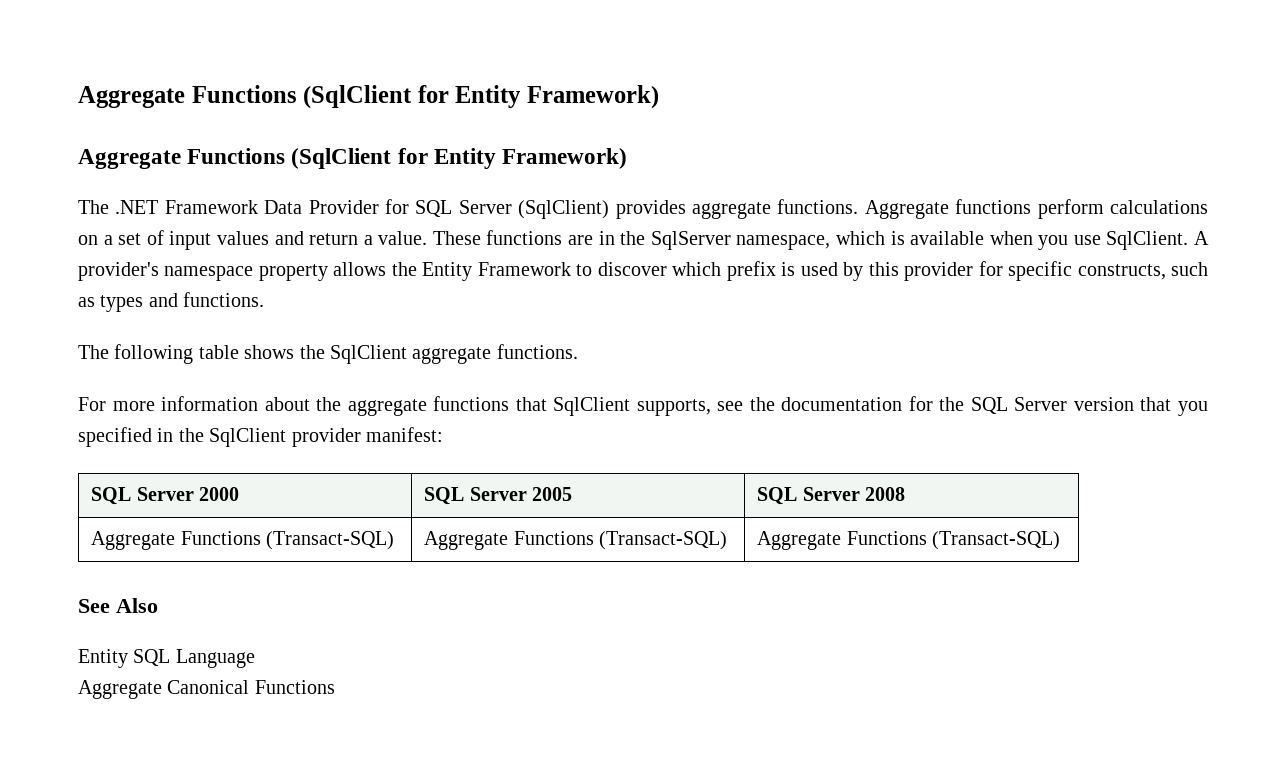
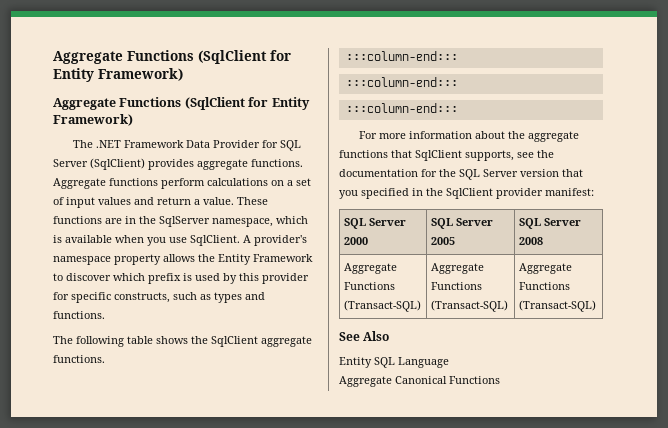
(578, 351) none -> [345,51,458,61] [345,77,458,87] [345,103,458,113] // :::column-end::: // :::column-end::: // :::column-end:::

